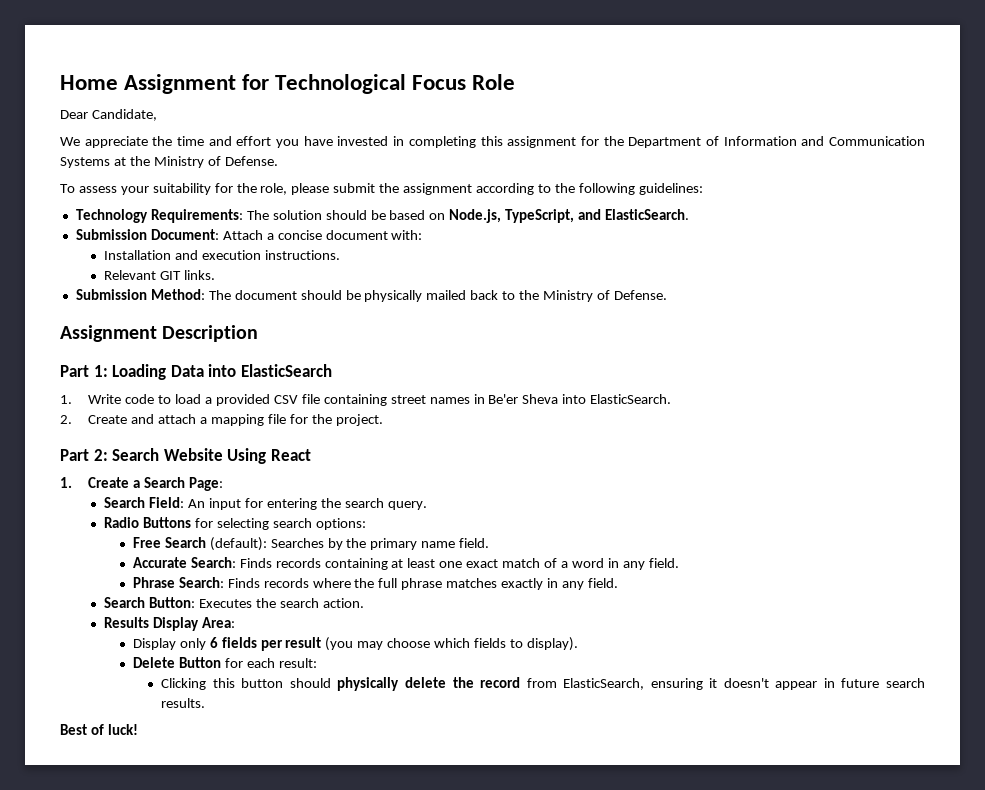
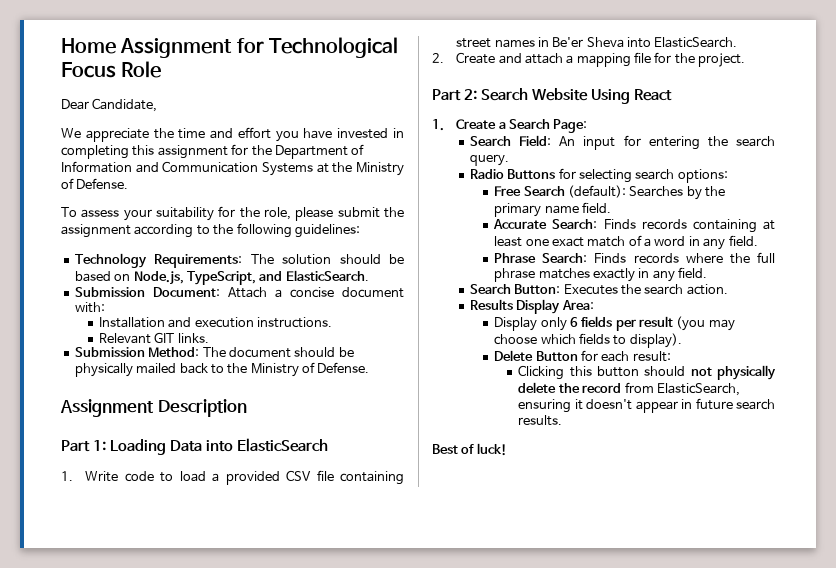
(331, 683) none -> [690,367,712,376] not

